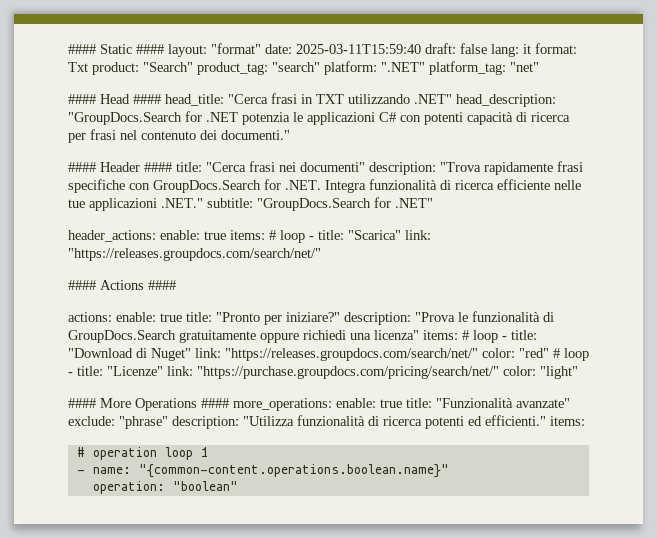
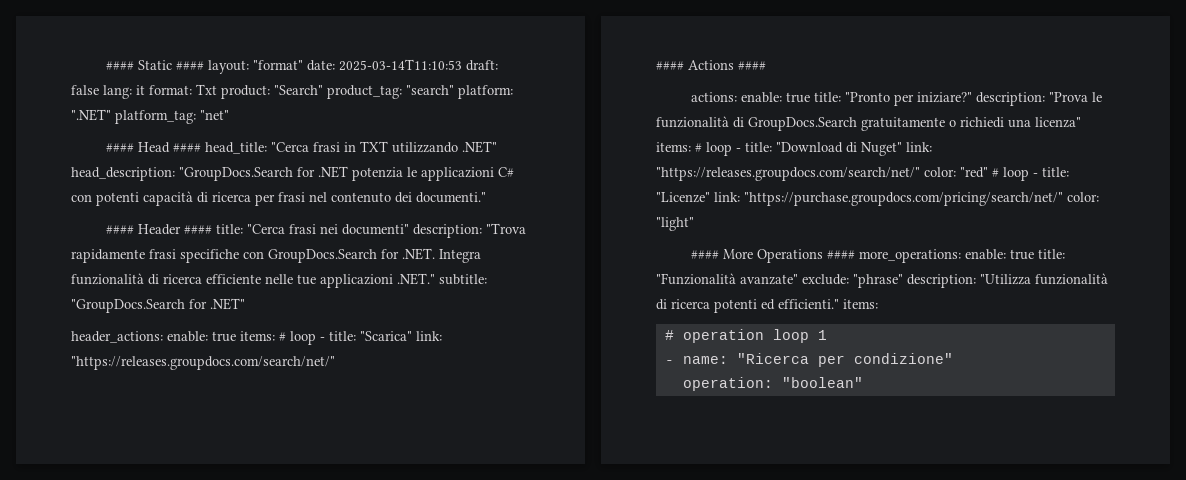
[296,44,421,54] 2025-03-11T15:59:40 -> [339,59,463,71] 2025-03-14T11:10:53
[260,333,299,343] oppure -> [949,120,956,127] o
[138,464,449,478] "{common-content.operations.boolean.name}" -> [736,353,953,367] "Ricerca per condizione"

